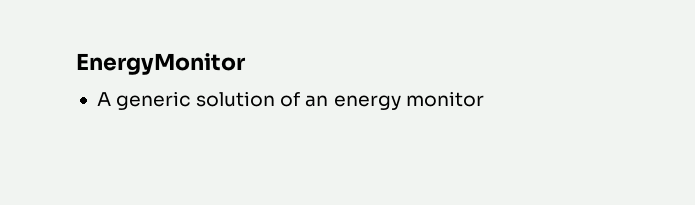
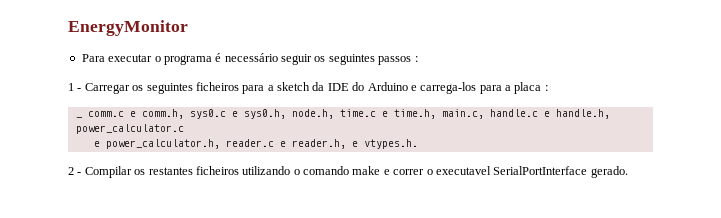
[96,91,484,110] A generic solution of an energy monitor -> [81,53,418,65] [68,82,548,94] [75,117,82,118] [87,109,610,119] [75,124,184,134] [93,139,418,149] [68,166,628,178] Para executar o programa é necessário seguir os seguintes passos : // 1 - Carregar os seguintes ficheiros para a sketch da IDE do Arduino e carrega-los para a placa : // _ comm.c e comm.h, sys0.c e sys0.h, node.h, time.c e time.h, main.c, handle.c e handle.h, power_calculator.c // e power_calculator.h, reader.c e reader.h, e vtypes.h. // 2 - Compilar os restantes ficheiros utilizando o comando make e correr o executavel SerialPortInterface gerado.

